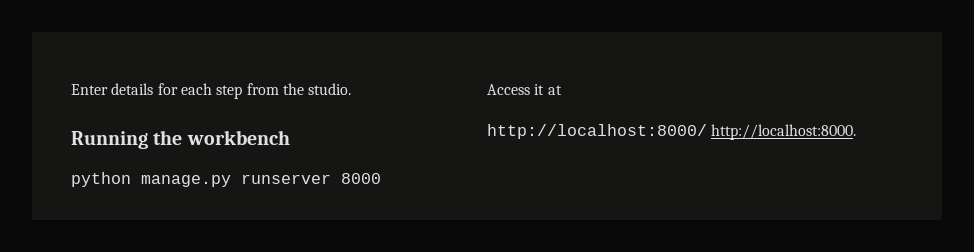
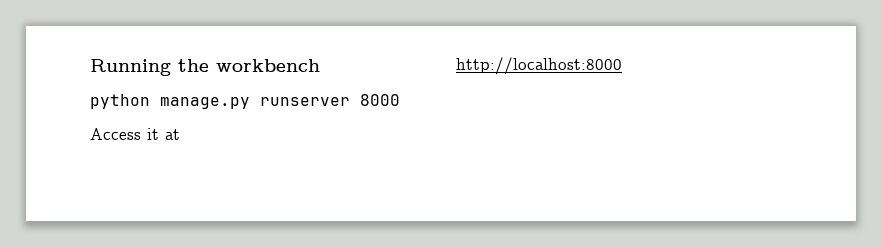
[71,83,352,99] Enter details for each step from the studio. // -> (90, 67) none
[487,124,857,140] http://localhost:8000/ http://localhost:8000. -> [456,57,622,75] http://localhost:8000

